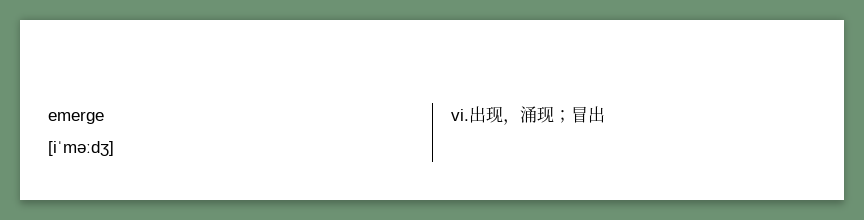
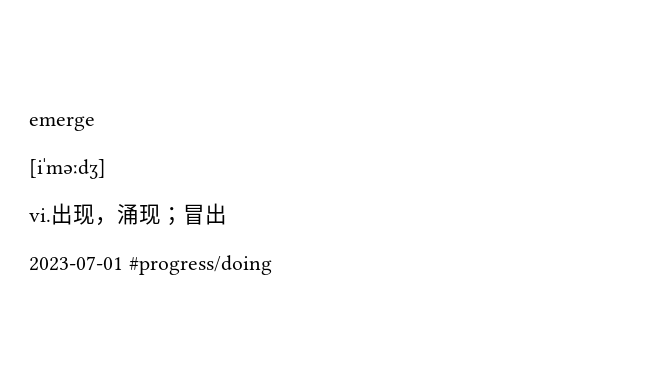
(605, 114) none -> [29,255,272,275] // 2023-07-01 #progress/doing

